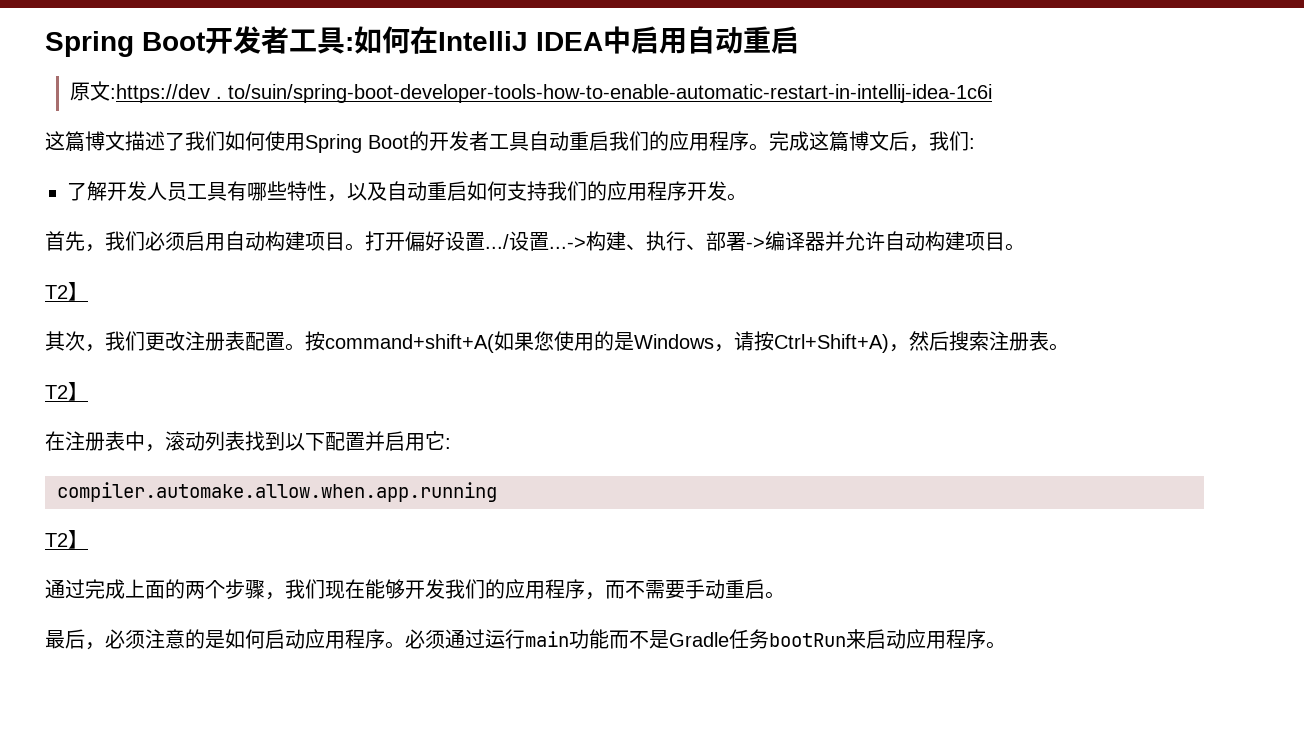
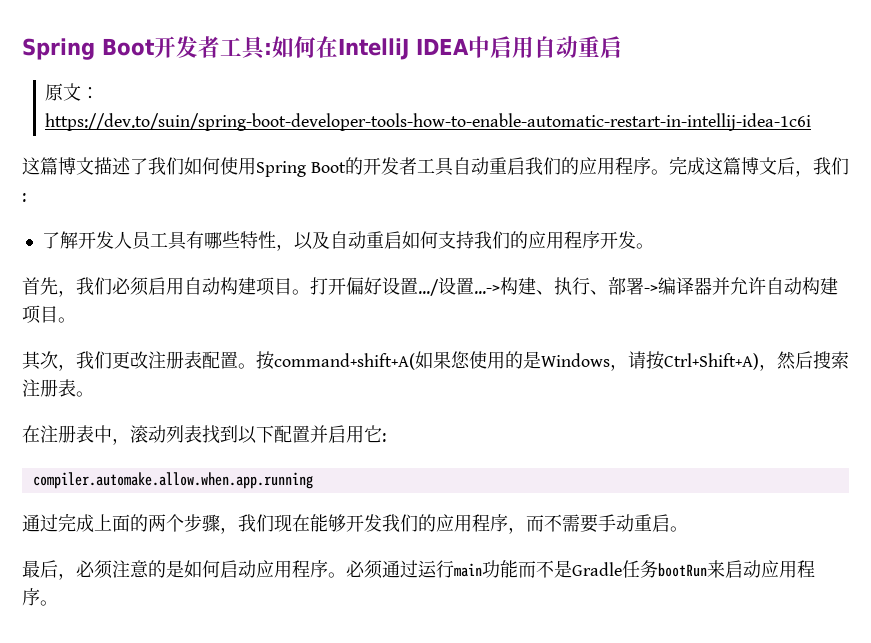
[109,84,992,103] :https://dev . to/suin/spring-boot-developer-tools-how-to-enable-automatic-restart-in-intellij-idea-1c6i -> [81,87,100,99] [45,113,812,131] ：https://dev.to/suin/spring-boot-developer-tools-how-to-enable-automatic-restart-in-intellij-idea-1c6i
[45,282,88,301] // T2】 -> (76, 320) none
[45,382,88,401] // T2】 -> (94, 394) none
[45,530,88,549] // T2】 -> (313, 480) none

